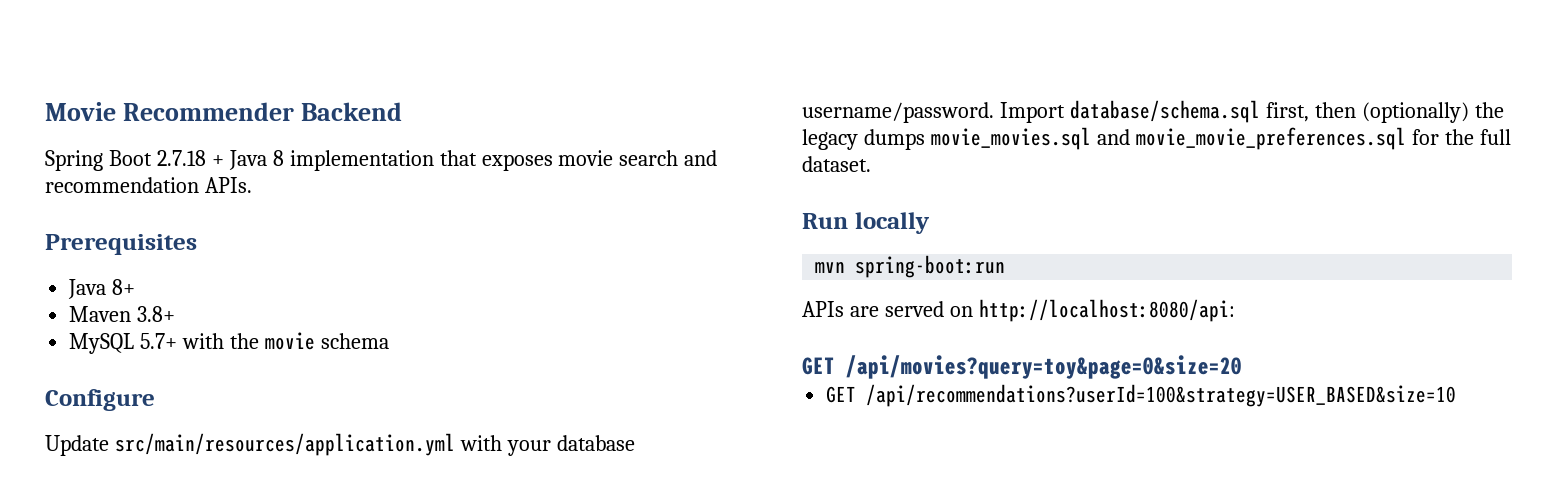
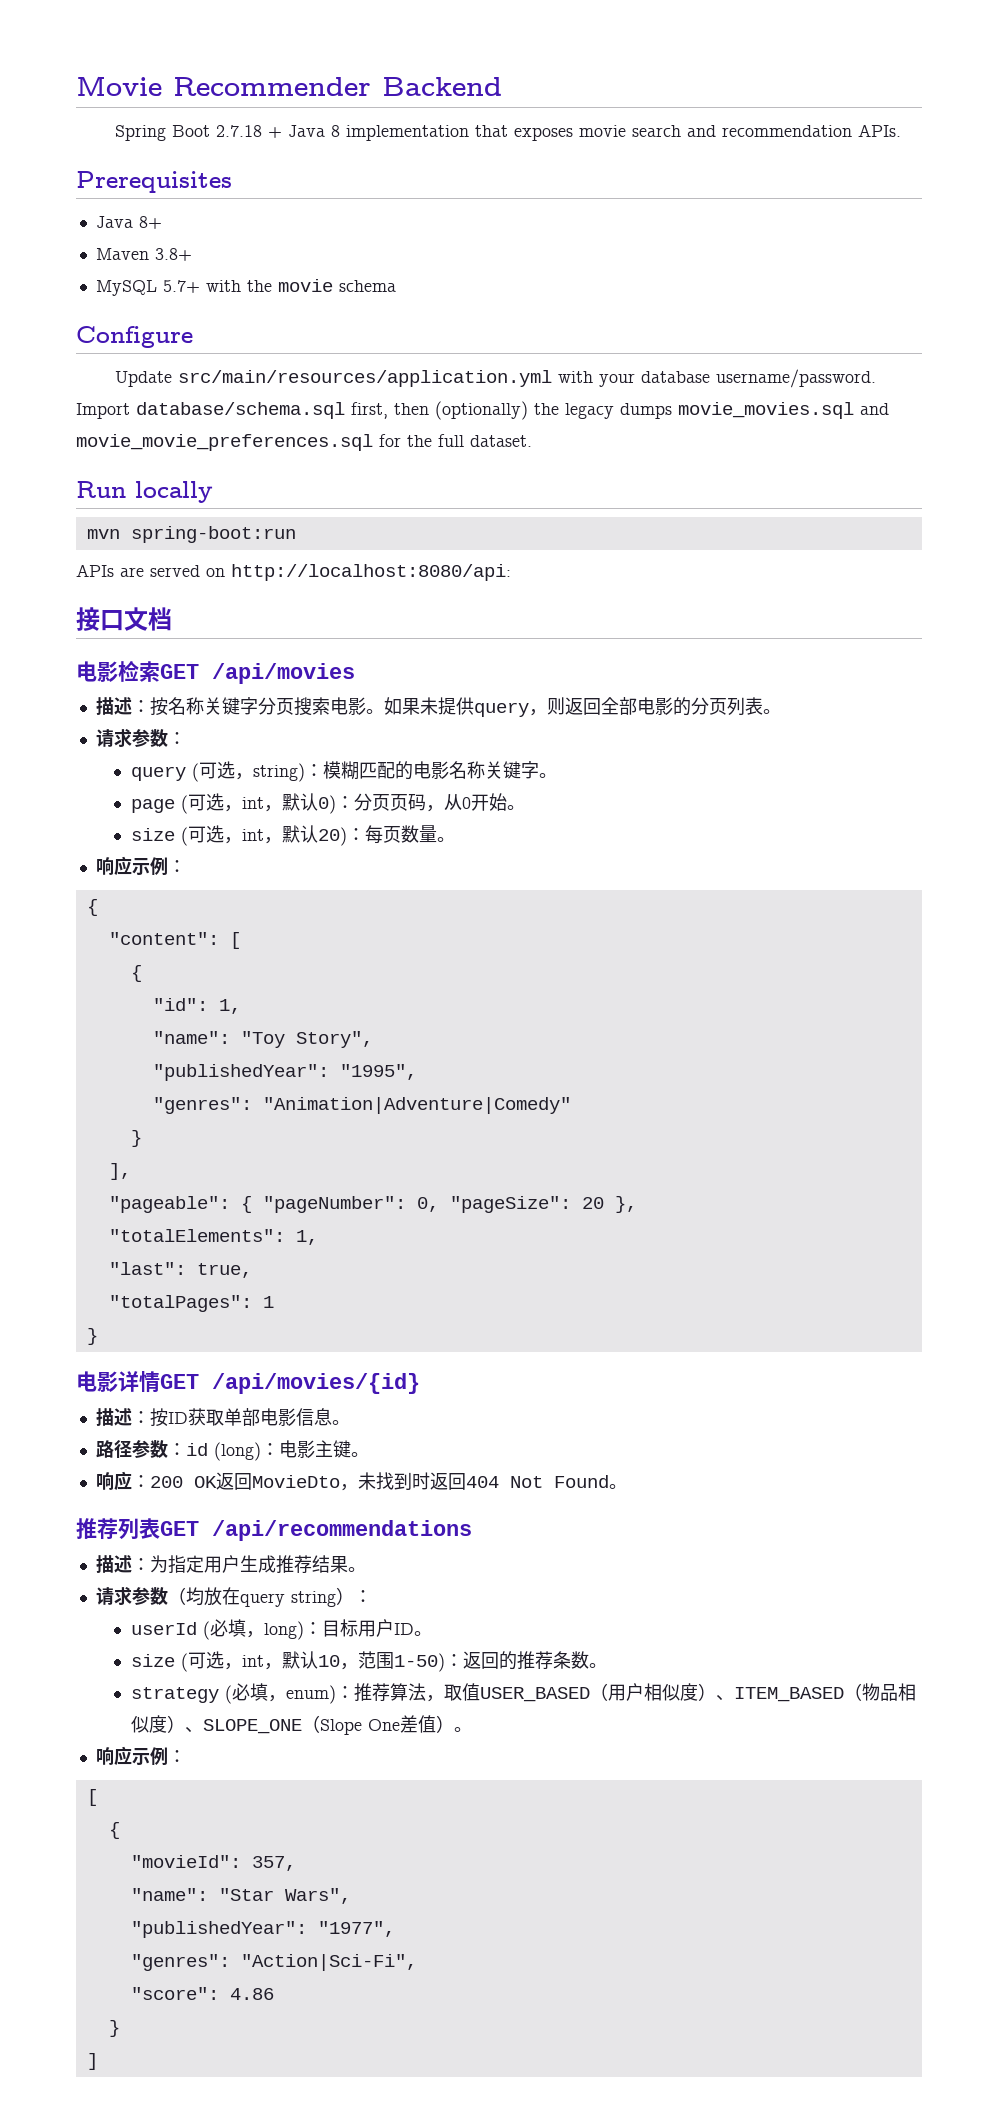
[802,355,1242,379] [826,384,1457,407] GET /api/movies?query=toy&page=0&size=20 // GET /api/recommendations?userId=100&strategy=USER_BASED&size=10 -> [76,607,172,631] [76,660,355,684] [95,697,781,717] [95,728,186,748] [130,761,557,782] [130,793,525,814] [130,825,455,846] [95,856,186,876] [86,899,98,916] [108,932,241,949] [130,965,142,982] [152,998,241,1014] [152,1031,373,1048] [152,1064,417,1081] [152,1097,571,1114] [130,1130,142,1147] [108,1163,131,1180] [108,1196,637,1213] [108,1229,318,1245] [108,1262,252,1278] [108,1295,274,1312] [86,1328,98,1345] [76,1371,420,1394] [95,1408,350,1427] [95,1440,369,1461] [95,1471,627,1491] [76,1518,472,1541] [95,1555,366,1574] [95,1586,372,1607] [130,1619,432,1640] [130,1651,607,1672] [130,1683,916,1704] [130,1715,472,1735] [95,1746,186,1766] [86,1789,98,1806] [108,1822,120,1839] [130,1855,296,1871] [130,1888,351,1904] [130,1921,395,1938] [130,1954,417,1971] [130,1987,274,2000] [108,2020,120,2037] [86,2053,98,2070] 接口文档 // 电影检索GET /api/movies // 描述：按名称关键字分页搜索电影。如果未提供query，则返回全部电影的分页列表。 // 请求参数： // query (可选，string)：模糊匹配的电影名称关键字。 // page (可选，int，默认0)：分页页码，从0开始。 // size (可选，int，默认20)：每页数量。 // 响应示例： // { // "content": [ // { // "id": 1, // "name": "Toy Story", // "publishedYear": "1995", // "genres": "Animation|Adventure|Comedy" // } // ], // "pageable": { "pageNumber": 0, "pageSize": 20 }, // "totalElements": 1, // "last": true, // "totalPages": 1 // } // 电影详情GET /api/movies/{id} // 描述：按ID获取单部电影信息。 // 路径参数：id (long)：电影主键。 // 响应：200 OK返回MovieDto，未找到时返回404 Not Found。 // 推荐列表GET /api/recommendations // 描述：为指定用户生成推荐结果。 // 请求参数（均放在query string）： // userId (必填，long)：目标用户ID。 // size (可选，int，默认10，范围1-50)：返回的推荐条数。 // strategy (必填，enum)：推荐算法，取值USER_BASED（用户相似度）、ITEM_BASED（物品相似度）、SLOPE_ONE（Slope One差值）。 // 响应示例： // [ // { // "movieId": 357, // "name": "Star Wars", // "publishedYear": "1977", // "genres": "Action|Sci-Fi", // "score": 4.86 // } // ]

